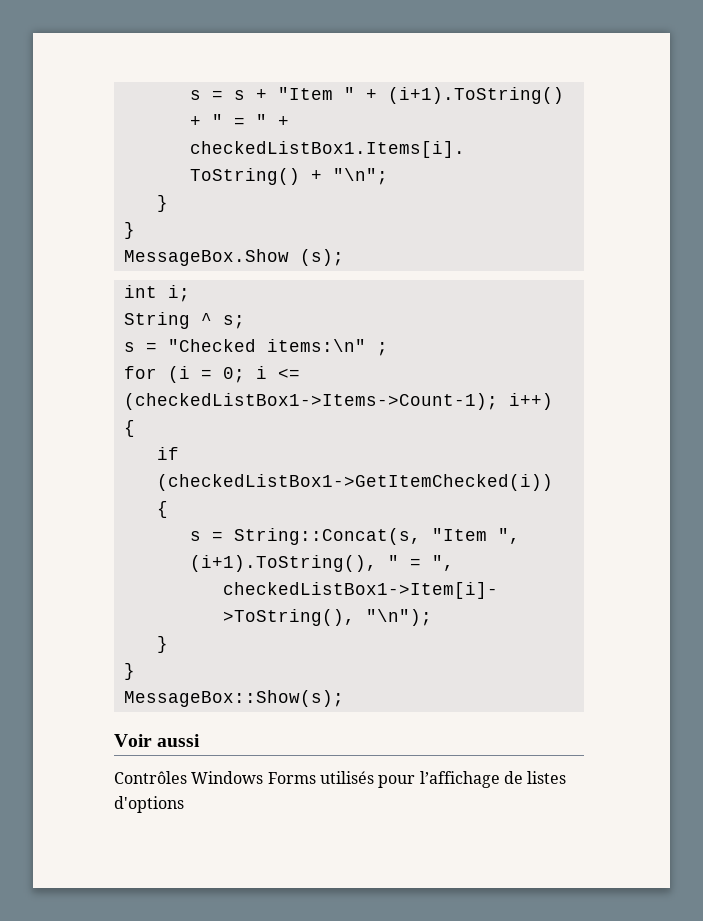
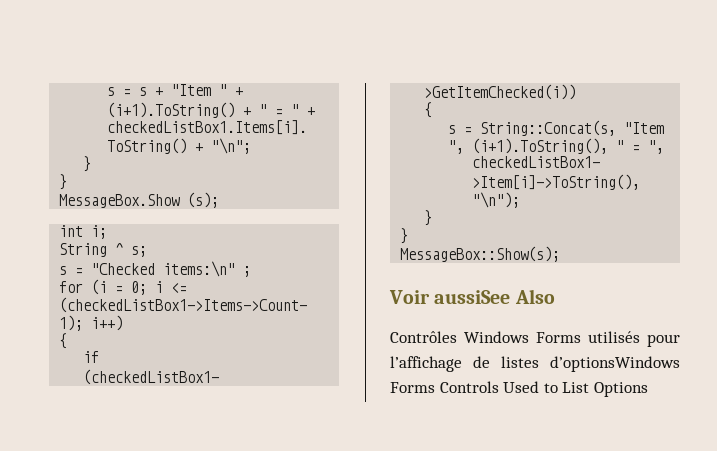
[157,734,201,747] aussi -> [434,289,555,304] aussiSee Also
[114,796,184,813] d'options -> [550,356,680,372] [390,381,648,397] d’optionsWindows Forms Controls Used to List Options

